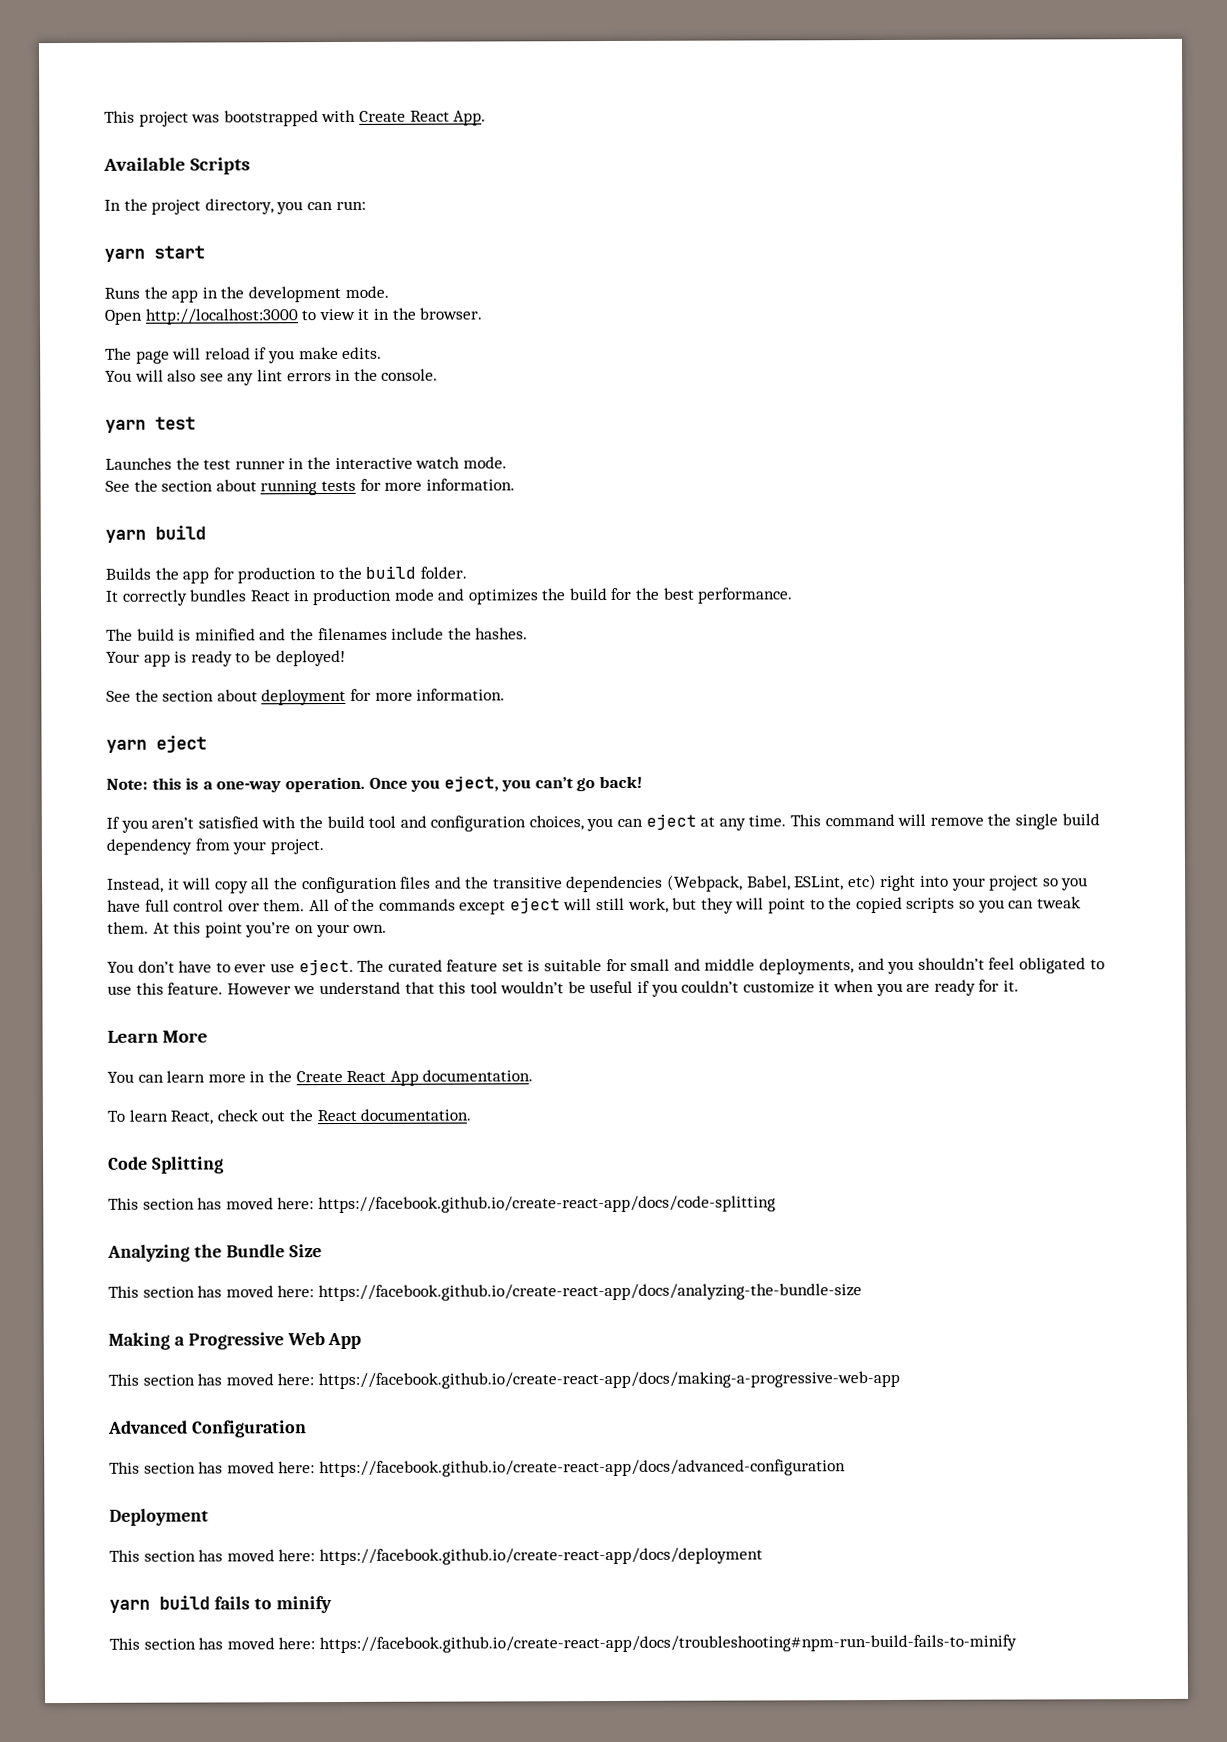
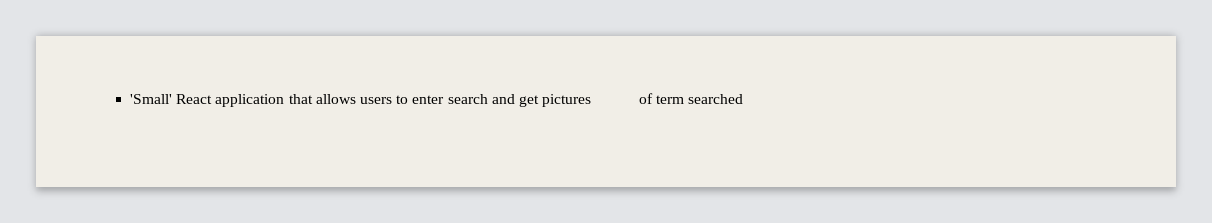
[104,109,487,127] [103,157,250,175] [104,198,366,215] [104,245,205,262] [104,285,389,303] [104,307,483,325] [105,346,383,364] [105,368,439,386] [105,416,196,433] [105,456,507,470] [105,478,515,496] [105,525,206,543] [105,565,467,584] [105,587,794,606] [106,627,529,641] [106,649,346,667] [106,688,506,706] [106,735,207,753] [106,775,644,793] [106,813,1100,833] [106,838,324,855] [107,874,1089,894] [107,896,1081,915] [107,921,388,938] [107,957,1105,976] [107,979,1019,997] [107,1030,208,1043] [107,1069,534,1086] [107,1108,472,1125] [108,1156,224,1174] [108,1195,776,1214] [107,1244,322,1262] [108,1283,862,1302] [108,1332,362,1350] [108,1370,900,1390] [108,1420,307,1438] [109,1459,846,1478] [109,1508,209,1526] [109,1547,763,1566] [109,1595,332,1614] [109,1634,1017,1654] This project was bootstrapped with Create React App. // Available Scripts // In the project directory, you can run: // yarn start // Runs the app in the development mode. // Open http://localhost:3000 to view it in the browser. // The page will reload if you make edits. // You will also see any lint errors in the console. // yarn test // Launches the test runner in the interactive watch mode. // See the section about running tests for more information. // yarn build // Builds the app for production to the build folder. // It correctly bundles React in production mode and optimizes the build for the best performance. // The build is minified and the filenames include the hashes. // Your app is ready to be deployed! // See the section about deployment for more information. // yarn eject // Note: this is a one-way operation. Once you eject, you can’t go back! // If you aren’t satisfied with the build tool and configuration choices, you can eject at any time. This command will remove the single build dependency from your project. // Instead, it will copy all the configuration files and the transitive dependencies (Webpack, Babel, ESLint, etc) right into your project so you have full control over them. All of the commands except eject will still work, but they will point to the copied scripts so you can tweak them. At this point you’re on your own. // You don’t have to ever use eject. The curated feature set is suitable for small and middle deployments, and you shouldn’t feel obligated to use this feature. However we understand that this tool wouldn’t be useful if you couldn’t customize it when you are ready for it. // Learn More // You can learn more in the Create React App documentation. // To learn React, check out the React documentation. // Code Splitting // This section has moved here: https://facebook.github.io/create-react-app/docs/code-splitting // Analyzing the Bundle Size // This section has moved here: https://facebook.github.io/create-react-app/docs/analyzing-the-bundle-size // Making a Progressive Web App // This section has moved here: https://facebook.github.io/create-react-app/docs/making-a-progressive-web-app // Advanced Configuration // This section has moved here: https://facebook.github.io/create-react-app/docs/advanced-configuration // Deployment // This section has moved here: https://facebook.github.io/create-react-app/docs/deployment // yarn build fails to minify // This section has moved here: https://facebook.github.io/create-react-app/docs/troubleshooting#npm-run-build-fails-to-minify -> [130,93,744,107] 'Small' React application that allows users to enter search and get pictures of term searched

